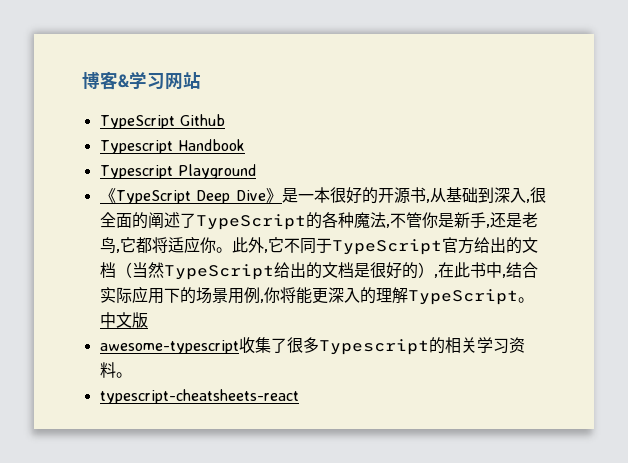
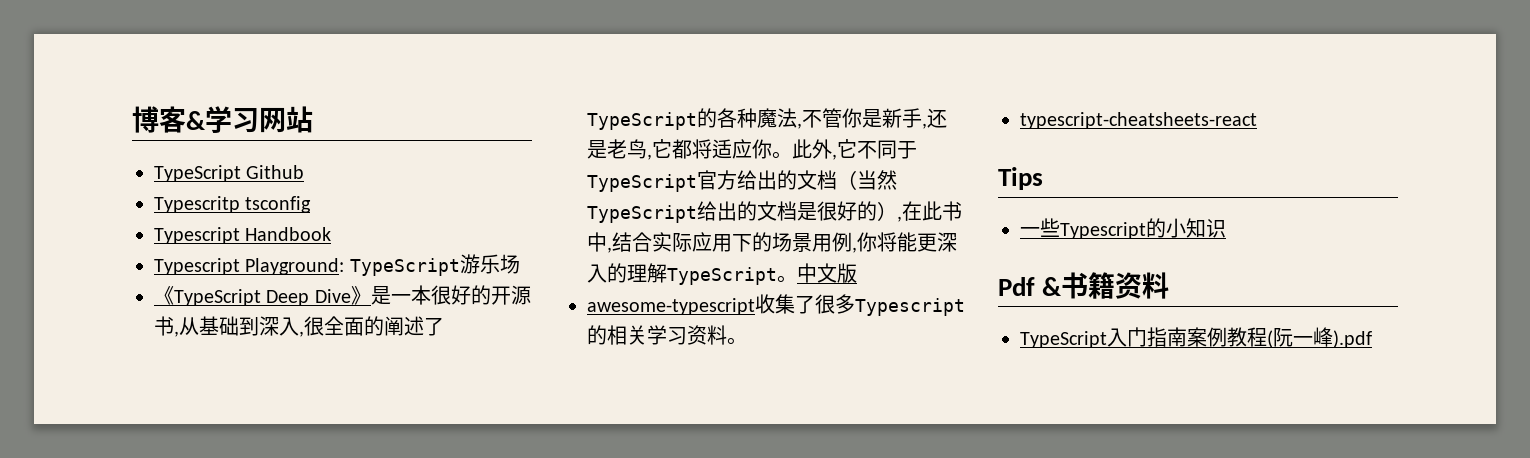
(225, 120) none -> [154,196,312,213] // Typescritp tsconfig
[177,164,256,179] Playground -> [245,254,520,276] Playground: TypeScript游乐场
(299, 396) none -> [998,167,1043,190] [1020,218,1226,239] [998,272,1170,299] [1020,327,1372,348] // Tips // 一些Typescript的小知识 // Pdf &书籍资料 // TypeScript入门指南案例教程(阮一峰).pdf

